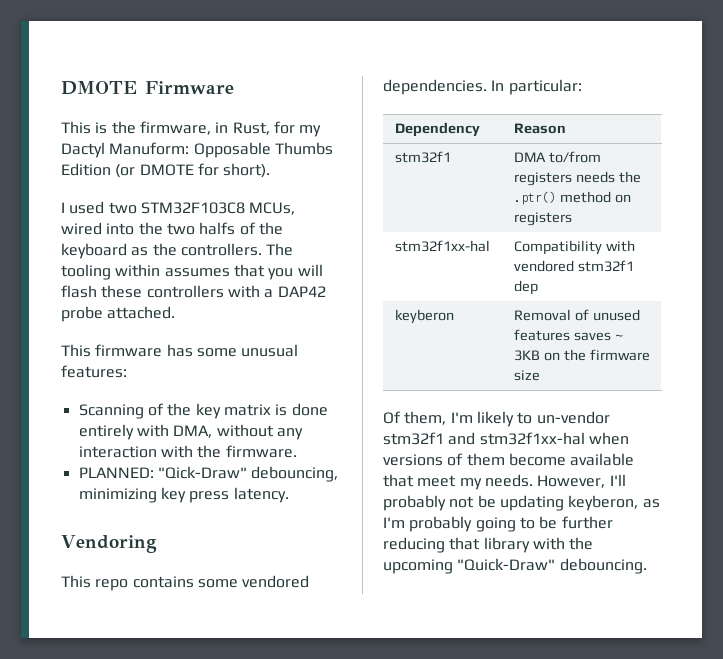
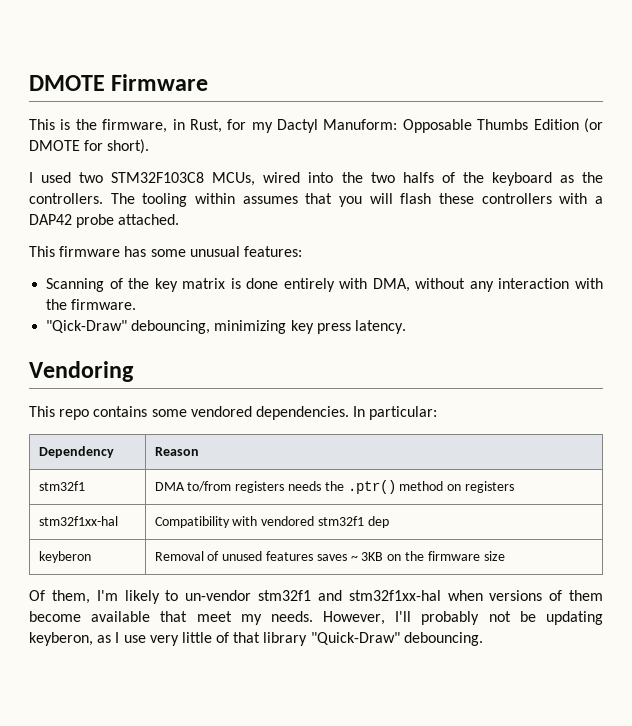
[78,467,154,478] PLANNED: -> (137, 304) none
[383,516,613,532] [383,537,594,553] [383,559,453,574] I'm probably going to be further reducing that library with the upcoming -> [115,632,308,646] I use very little of that library

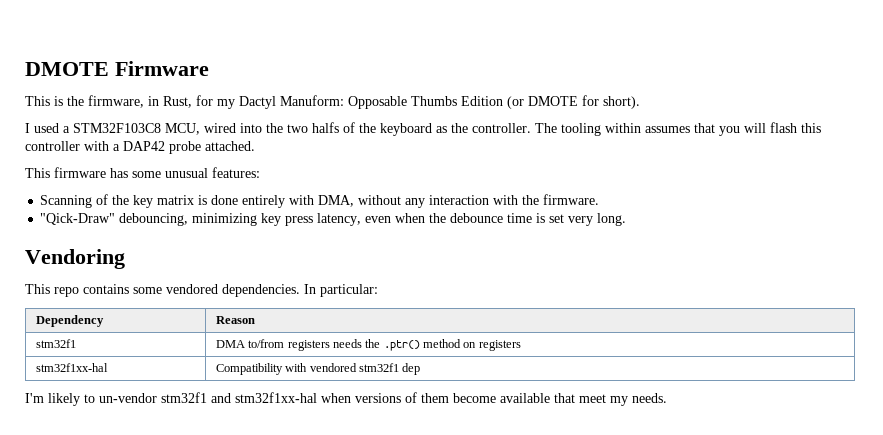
[79,172,256,186] two STM32F103C8 MCUs, -> [63,123,200,135] a STM32F103C8 MCU,
[29,193,103,204] controllers. -> [472,123,531,133] controller.
[439,193,552,204] these controllers -> [801,123,821,133] [25,141,80,151] this controller
[354,320,406,334] latency. -> [317,213,627,226] latency, even when the debounce time is set very long.
[38,551,91,563] [154,551,505,561] [29,590,90,604] // keyberon | Removal of unused features saves ~ 3KB on the firmware size // Of them, -> (421, 369) //
[323,611,603,625] [29,632,483,646] However, I'll probably not be updating keyberon, as I use very little of that library "Quick-Draw" debouncing. -> (667, 398) none

